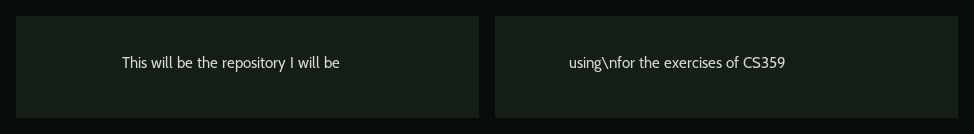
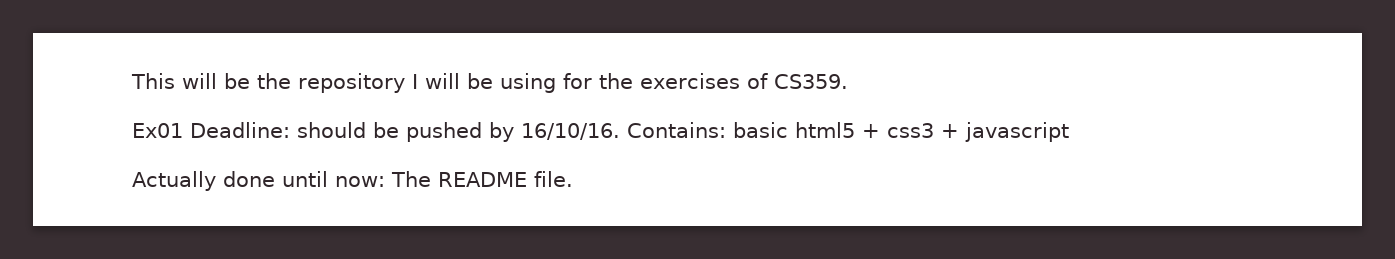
[569,56,635,72] using\nfor -> [500,73,592,93] using for
[743,57,787,68] CS359 -> [773,74,848,89] [132,122,1069,142] [132,171,573,191] CS359. // Ex01 Deadline: should be pushed by 16/10/16. Contains: basic html5 + css3 + javascript // Actually done until now: The README file.

